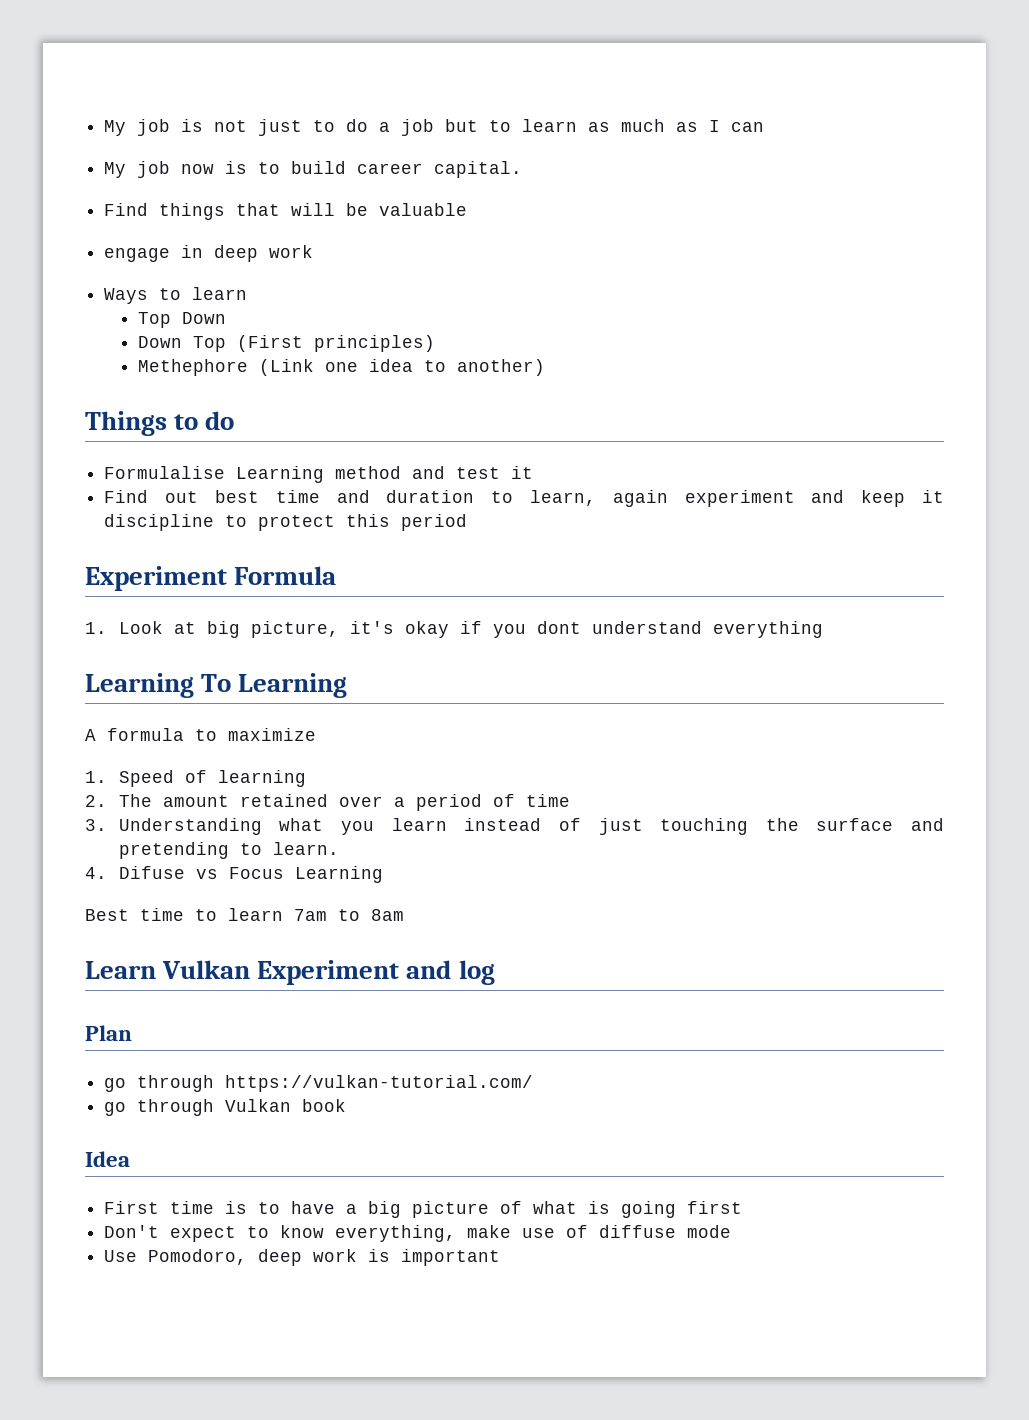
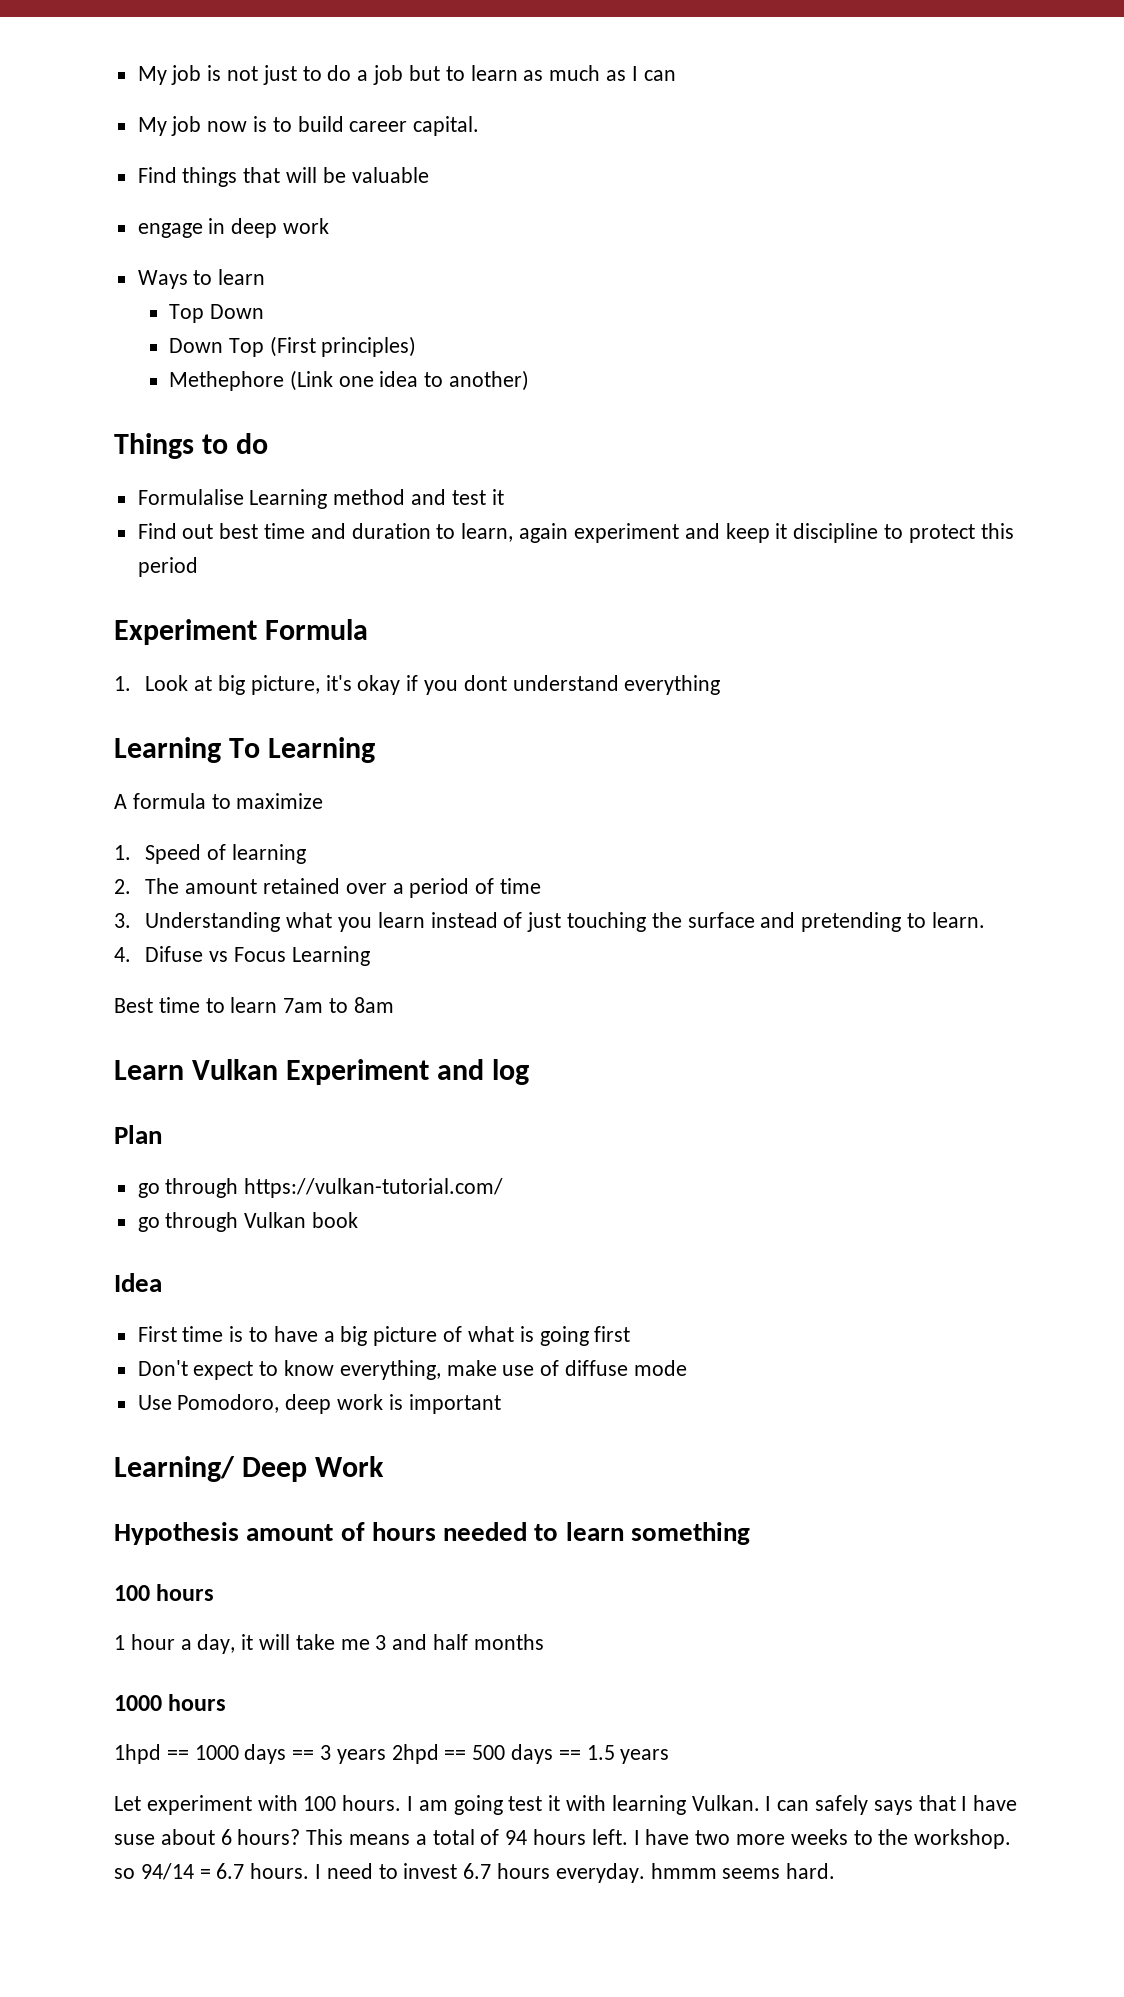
(501, 1257) none -> [114,1456,385,1482] [114,1522,751,1545] [114,1584,215,1601] [114,1634,544,1654] [114,1694,227,1711] [114,1744,670,1764] [114,1795,1018,1815] [114,1829,1012,1849] [114,1863,836,1883] // Learning/ Deep Work // Hypothesis amount of hours needed to learn something // 100 hours // 1 hour a day, it will take me 3 and half months // 1000 hours // 1hpd == 1000 days == 3 years 2hpd == 500 days == 1.5 years // Let experiment with 100 hours. I am going test it with learning Vulkan. I can safely says that I have suse about 6 hours? This means a total of 94 hours left. I have two more weeks to the workshop. so 94/14 = 6.7 hours. I need to invest 6.7 hours everyday. hmmm seems hard.

